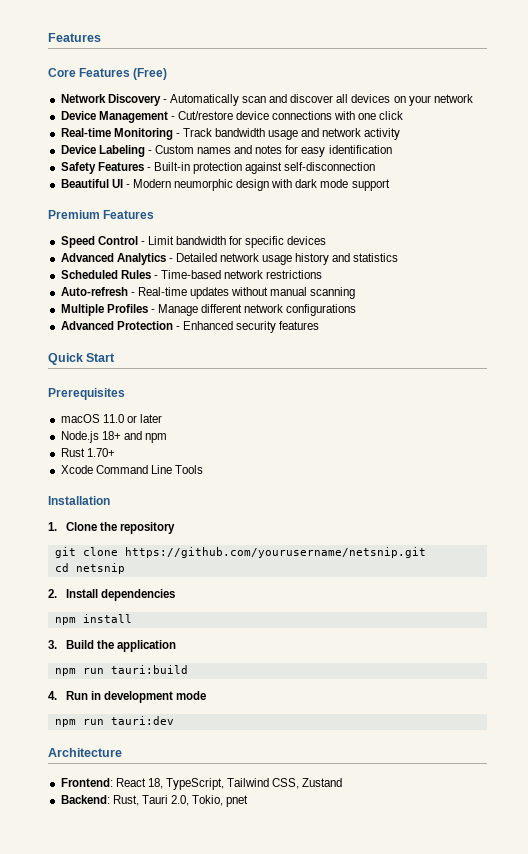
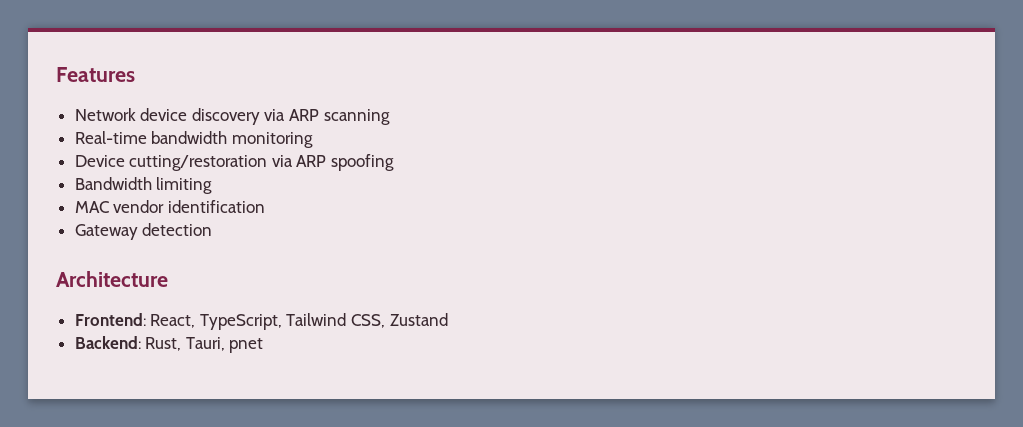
[48,33,101,42] [48,68,168,80] [60,94,473,106] [60,111,404,123] [60,128,401,140] [60,145,392,157] [60,162,376,174] [60,179,390,191] [48,210,155,219] [60,236,327,248] [60,253,399,265] [60,270,323,279] [60,287,356,299] [60,304,357,316] [60,321,320,333] [48,353,116,365] [48,388,125,400] [60,414,162,423] [60,431,167,443] [60,448,115,457] [60,465,203,474] [48,496,110,505] [48,522,176,534] [54,547,426,558] [54,563,125,574] [48,589,176,601] [54,614,132,625] [48,640,177,652] [54,665,188,676] [48,691,207,703] [54,716,174,727] Features // Core Features (Free) // Network Discovery - Automatically scan and discover all devices on your network // Device Management - Cut/restore device connections with one click // Real-time Monitoring - Track bandwidth usage and network activity // Device Labeling - Custom names and notes for easy identification // Safety Features - Built-in protection against self-disconnection // Beautiful UI - Modern neumorphic design with dark mode support // Premium Features // Speed Control - Limit bandwidth for specific devices // Advanced Analytics - Detailed network usage history and statistics // Scheduled Rules - Time-based network restrictions // Auto-refresh - Real-time updates without manual scanning // Multiple Profiles - Manage different network configurations // Advanced Protection - Enhanced security features // Quick Start // Prerequisites // macOS 11.0 or later // Node.js 18+ and npm // Rust 1.70+ // Xcode Command Line Tools // Installation // 1. Clone the repository // git clone https://github.com/yourusername/netsnip.git // cd netsnip // 2. Install dependencies // npm install // 3. Build the application // npm run tauri:build // 4. Run in development mode // npm run tauri:dev -> [56,67,135,82] [74,108,390,125] [74,131,313,148] [74,154,395,171] [74,177,213,194] [74,200,265,213] [74,223,213,240] Features // Network device discovery via ARP scanning // Real-time bandwidth monitoring // Device cutting/restoration via ARP spoofing // Bandwidth limiting // MAC vendor identification // Gateway detection
[115,778,163,789] React 18, -> [150,314,196,328] React,
[141,795,224,806] Tauri 2.0, Tokio, -> [185,337,225,351] Tauri,

